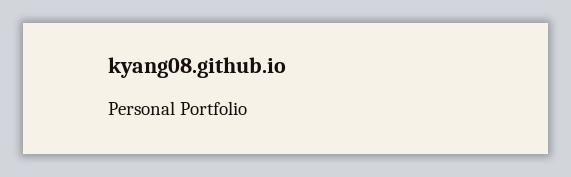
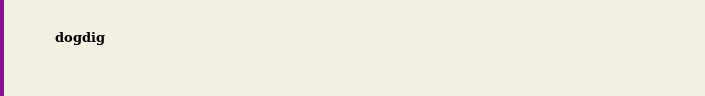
[108,57,286,78] [108,101,248,115] kyang08.github.io // Personal Portfolio -> [55,32,105,45] dogdig

